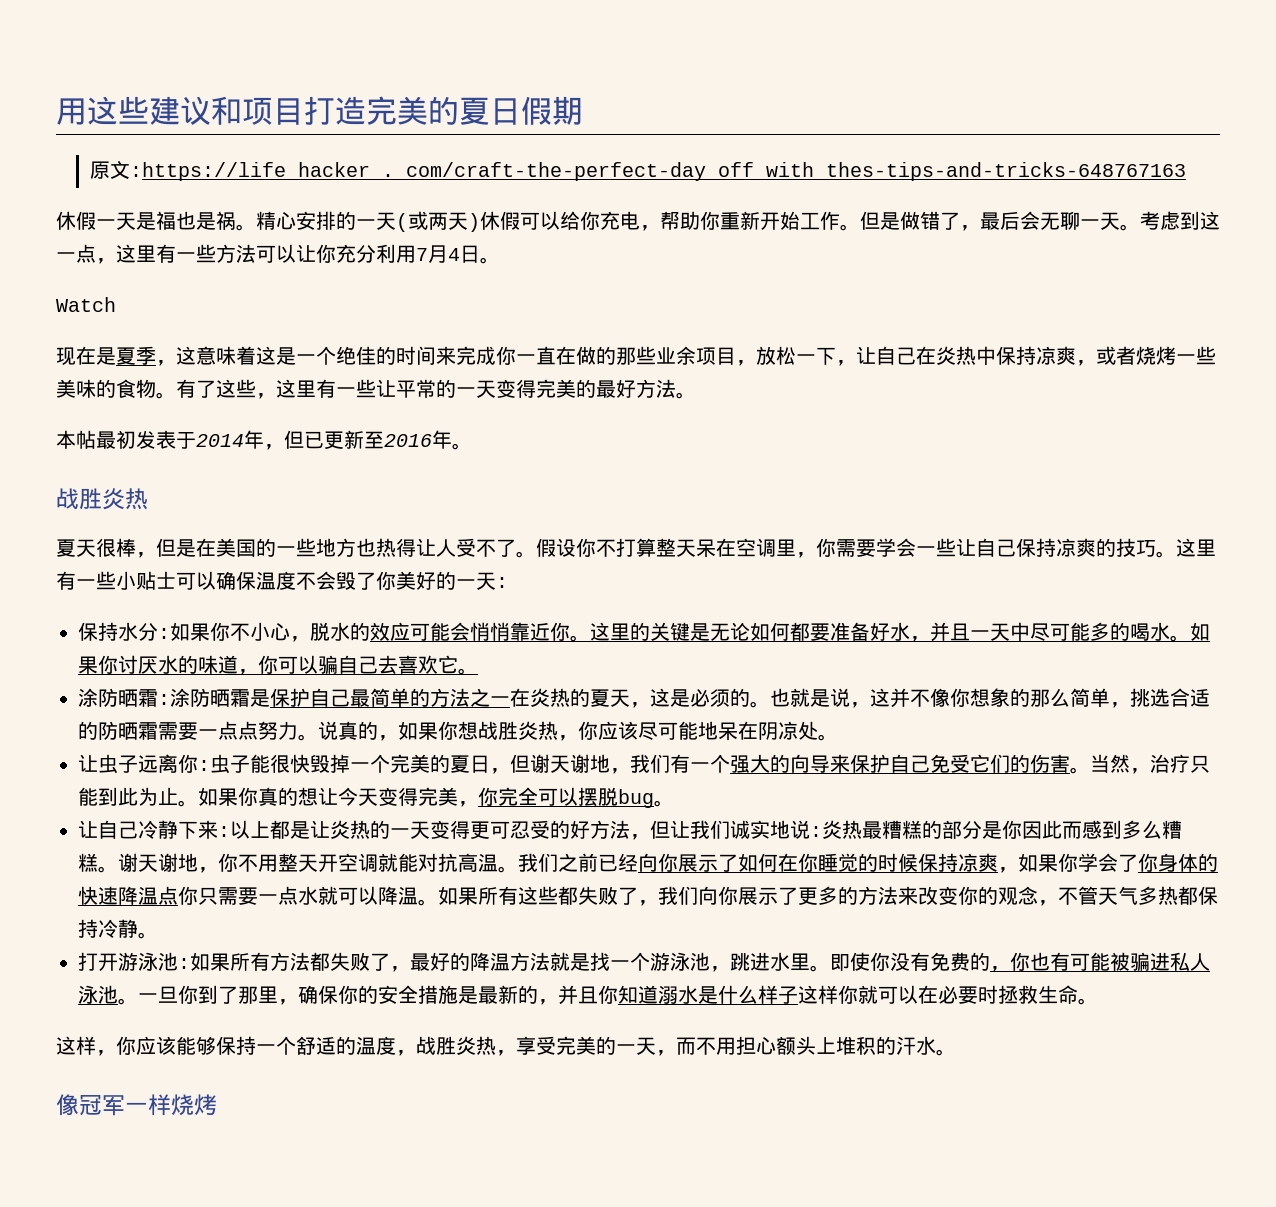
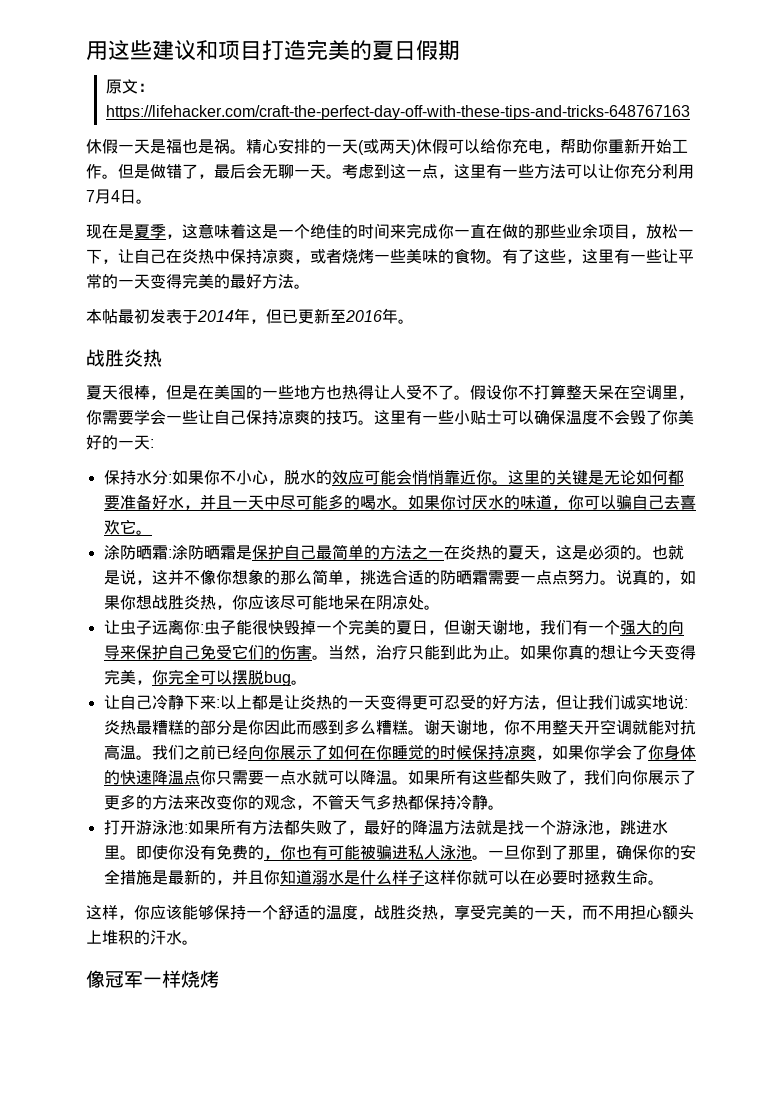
[130,162,1187,181] :https://life hacker . com/craft-the-perfect-day off with thes-tips-and-tricks-648767163 -> [137,83,154,92] [105,105,690,120] ：https://lifehacker.com/craft-the-perfect-day-off-with-these-tips-and-tricks-648767163
[56,297,116,312] // Watch -> (152, 201) none

